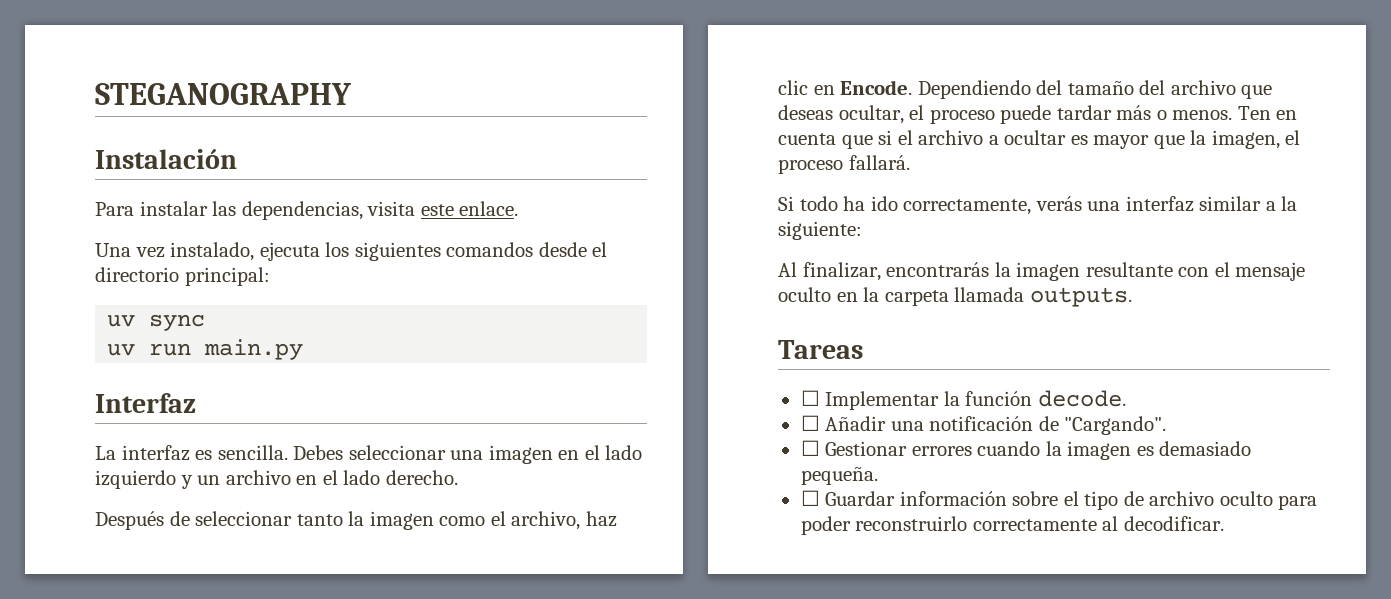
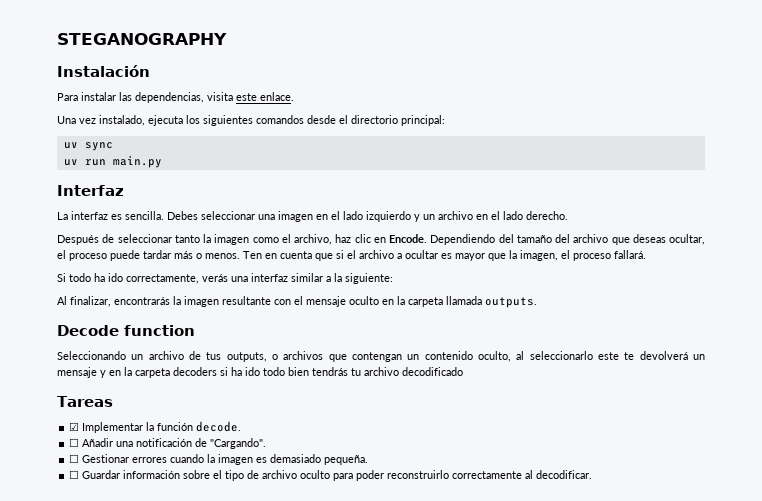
(1132, 297) none -> [57,325,195,336] [57,351,705,362] [57,367,463,378] // Decode function // Seleccionando un archivo de tus outputs, o archivos que contengan un contenido oculto, al seleccionarlo este te devolverá un mensaje y en la carpeta decoders si ha ido todo bien tendrás tu archivo decodificado
[800,390,820,406] ☐ -> [69,422,80,431] ☑

